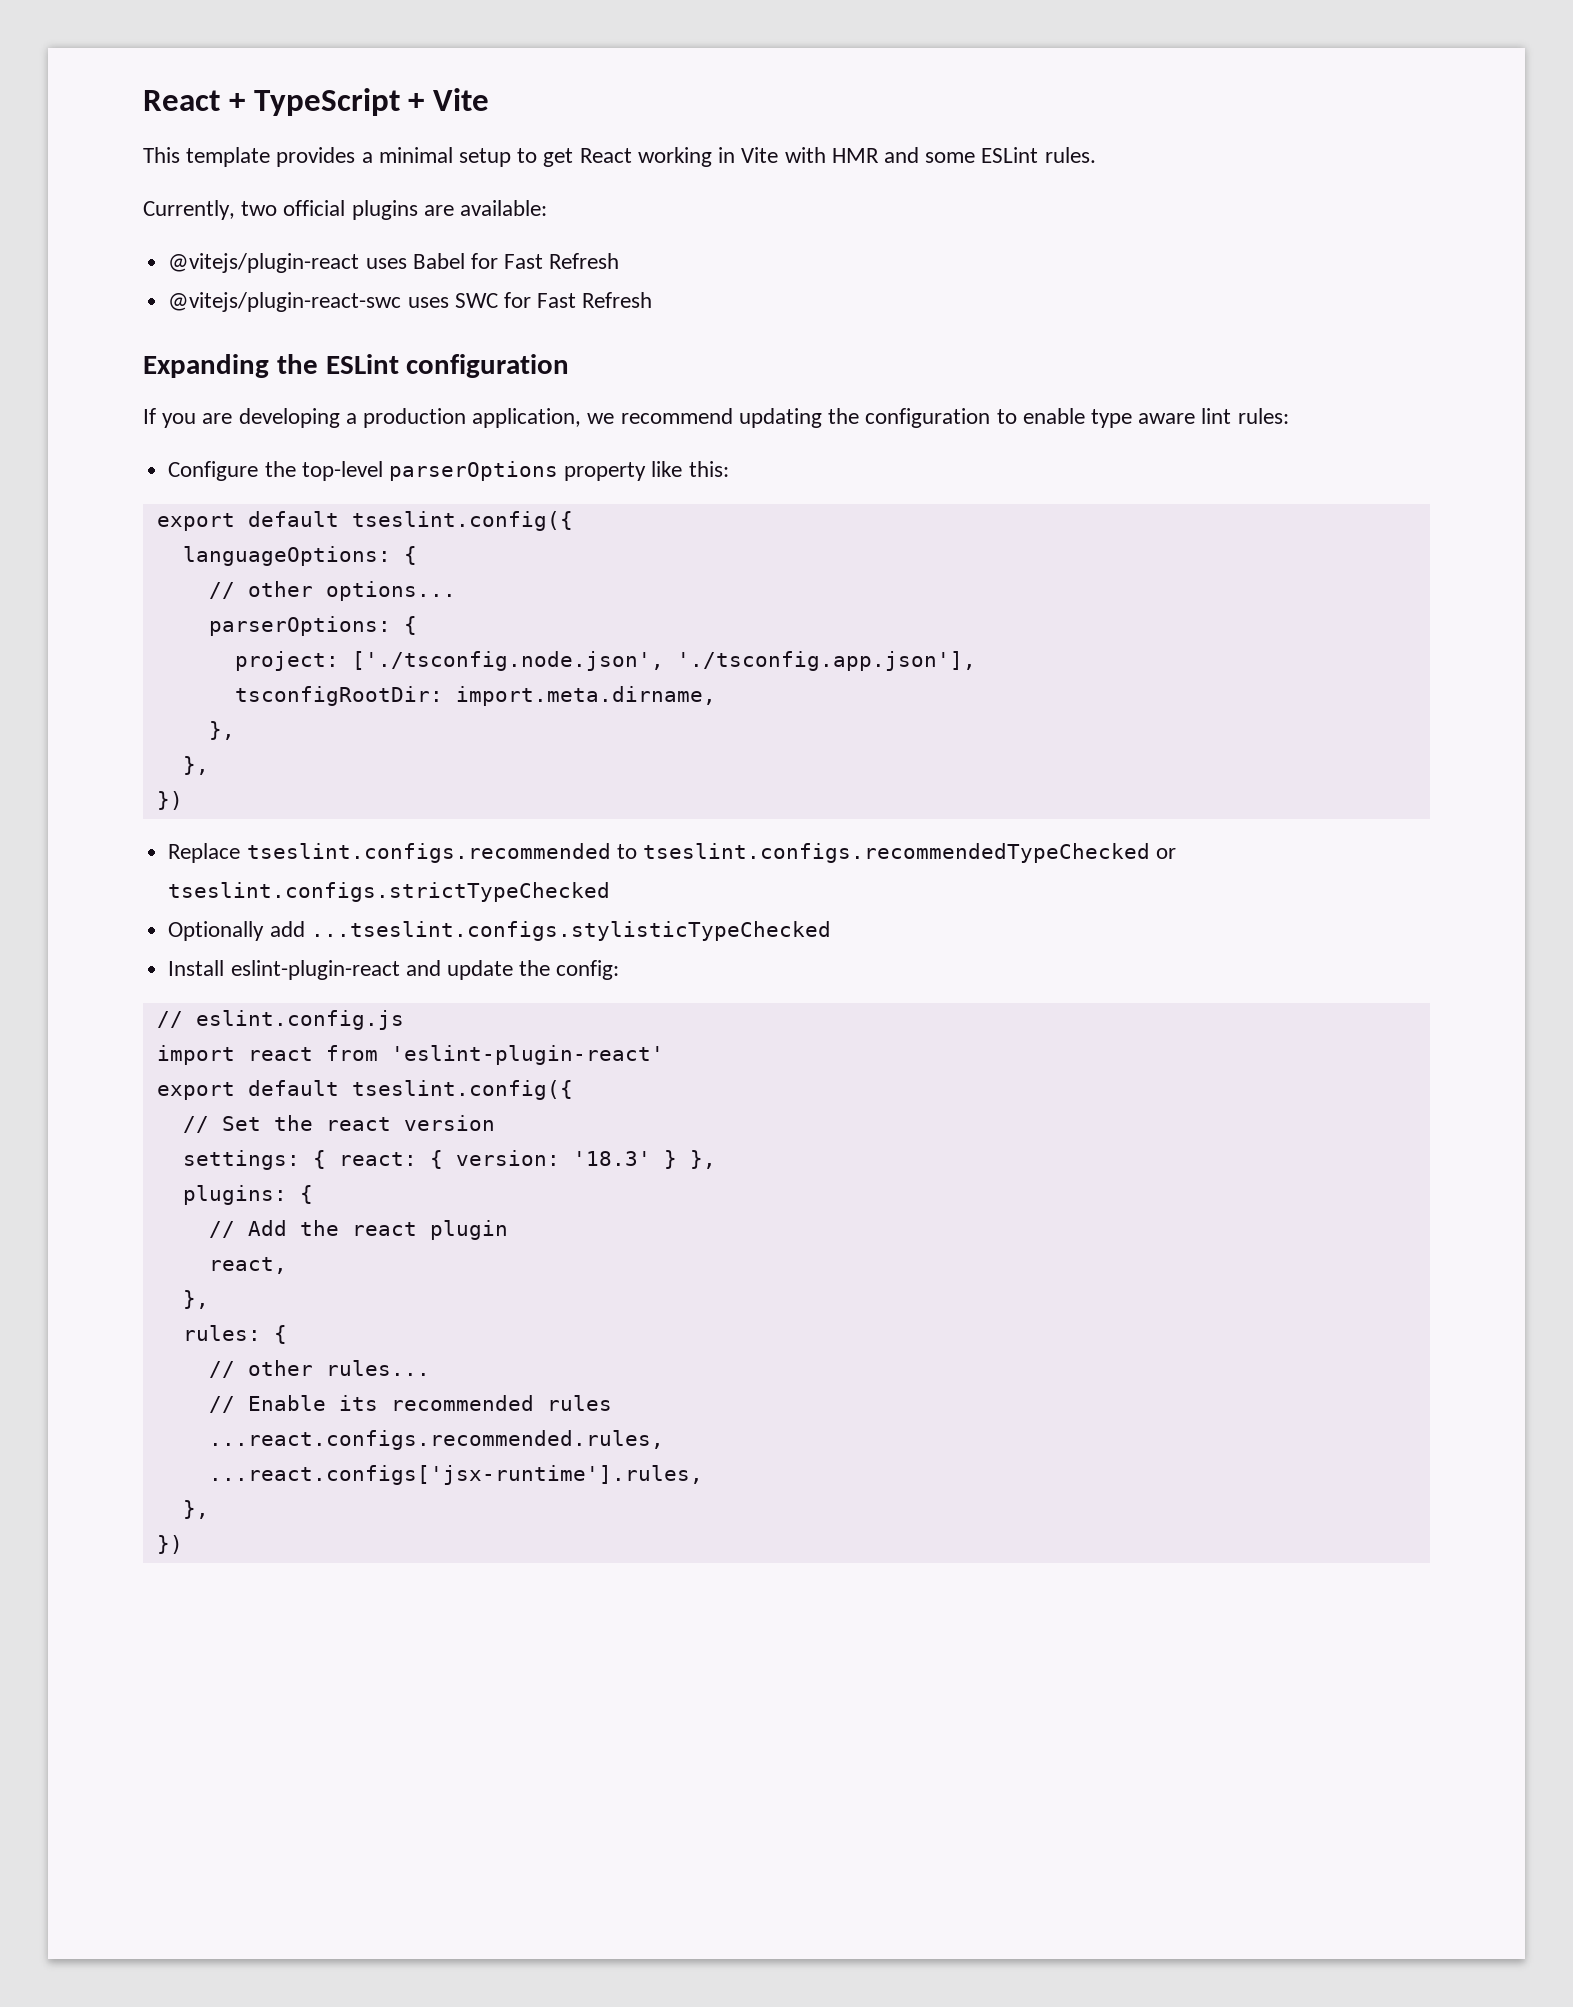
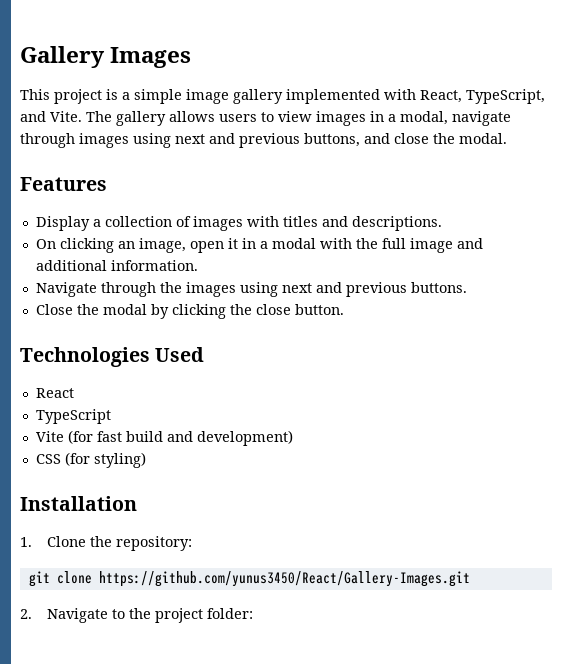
[143,88,490,116] [143,147,1096,167] [143,200,548,220] [168,253,620,273] [168,292,653,312] [143,354,570,378] [143,408,1289,428] [168,461,729,481] [156,511,573,531] [182,546,417,566] [208,581,456,601] [208,616,417,636] [234,651,976,671] [234,686,716,706] [208,721,235,740] [182,756,209,775] [156,791,183,810] [168,843,1177,863] [168,882,611,902] [168,921,831,941] [168,960,620,980] [156,1010,404,1030] [156,1045,664,1065] [156,1080,573,1100] [182,1115,495,1133] [182,1150,716,1170] [182,1185,313,1205] [208,1220,508,1240] [208,1257,287,1274] [182,1290,209,1309] [182,1325,287,1344] [208,1360,430,1378] [208,1395,612,1413] [208,1430,664,1450] [208,1465,703,1485] [182,1500,209,1519] [156,1535,183,1554] React + TypeScript + Vite // This template provides a minimal setup to get React working in Vite with HMR and some ESLint rules. // Currently, two official plugins are available: // @vitejs/plugin-react uses Babel for Fast Refresh // @vitejs/plugin-react-swc uses SWC for Fast Refresh // Expanding the ESLint configuration // If you are developing a production application, we recommend updating the configuration to enable type aware lint rules: // Configure the top-level parserOptions property like this: // export default tseslint.config({ // languageOptions: { // // other options... // parserOptions: { // project: ['./tsconfig.node.json', './tsconfig.app.json'], // tsconfigRootDir: import.meta.dirname, // }, // }, // }) // Replace tseslint.configs.recommended to tseslint.configs.recommendedTypeChecked or tseslint.configs.strictTypeChecked // Optionally add ...tseslint.configs.stylisticTypeChecked // Install eslint-plugin-react and update the config: // // eslint.config.js // import react from 'eslint-plugin-react' // export default tseslint.config({ // // Set the react version // settings: { react: { version: '18.3' } }, // plugins: { // // Add the react plugin // react, // }, // rules: { // // other rules... // // Enable its recommended rules // ...react.configs.recommended.rules, // ...react.configs['jsx-runtime'].rules, // }, // }) -> [20,46,192,68] [20,89,545,104] [20,111,511,126] [20,133,507,148] [20,177,107,191] [35,216,442,231] [35,238,483,253] [35,260,198,271] [35,282,467,297] [35,304,344,319] [20,347,205,367] [35,388,74,398] [35,409,111,424] [35,430,293,446] [35,452,146,468] [20,496,137,511] [20,536,193,551] [28,571,470,587] [20,608,254,623] Gallery Images // This project is a simple image gallery implemented with React, TypeScript, and Vite. The gallery allows users to view images in a modal, navigate through images using next and previous buttons, and close the modal. // Features // Display a collection of images with titles and descriptions. // On clicking an image, open it in a modal with the full image and additional information. // Navigate through the images using next and previous buttons. // Close the modal by clicking the close button. // Technologies Used // React // TypeScript // Vite (for fast build and development) // CSS (for styling) // Installation // 1. Clone the repository: // git clone https://github.com/yunus3450/React/Gallery-Images.git // 2. Navigate to the project folder:

